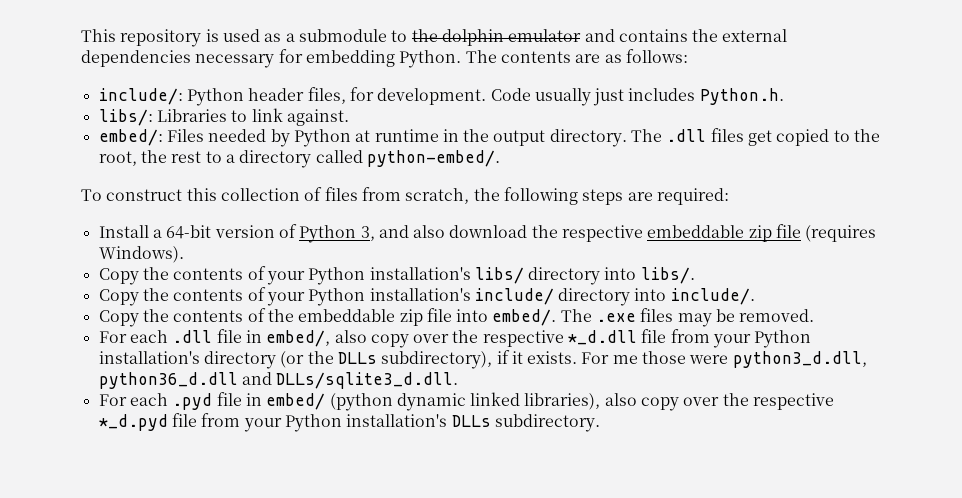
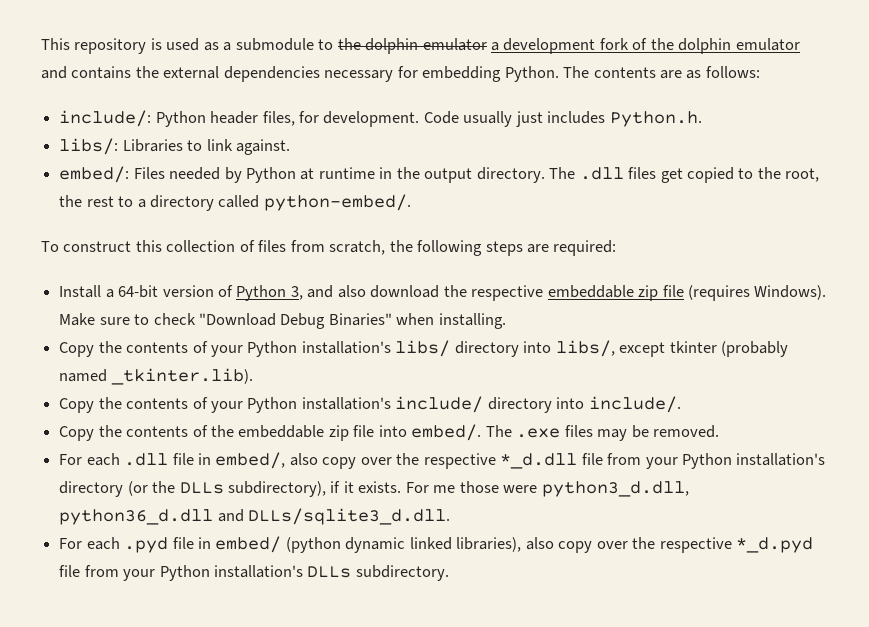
(582, 35) none -> [491,38,800,54] a development fork of the dolphin emulator
(184, 254) none -> [59,313,506,329] Make sure to check "Download Debug Binaries" when installing.
[640,267,695,284] libs/. -> [555,340,789,357] [59,368,253,385] libs/, except tkinter (probably named _tkinter.lib).

